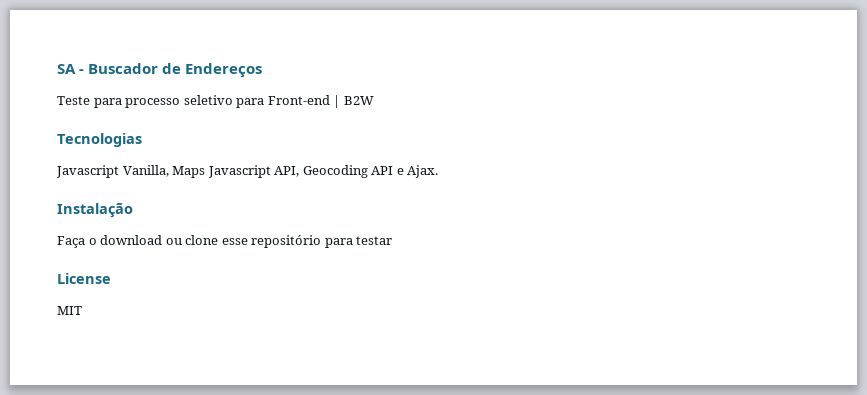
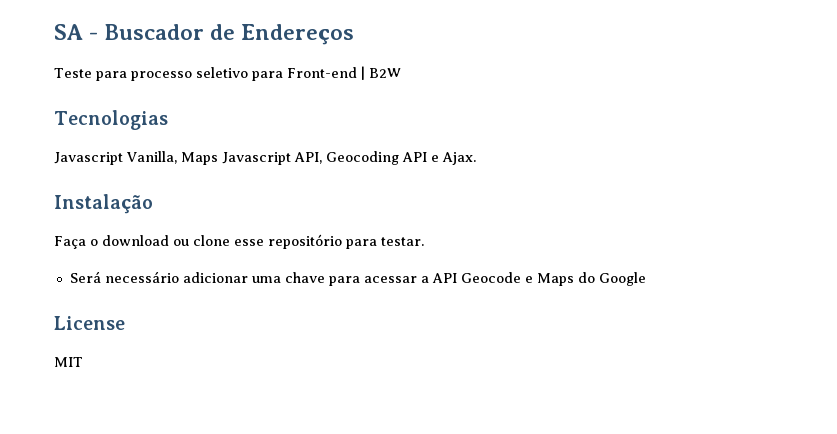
[356,236,393,245] testar -> [381,237,424,246] [69,271,646,286] testar. // Será necessário adicionar uma chave para acessar a API Geocode e Maps do Google

